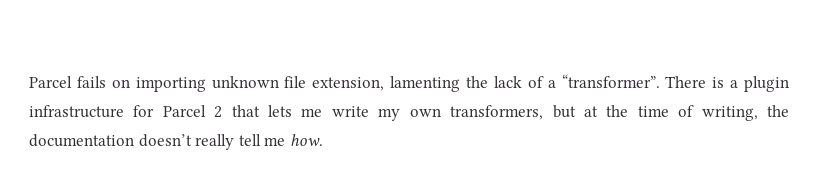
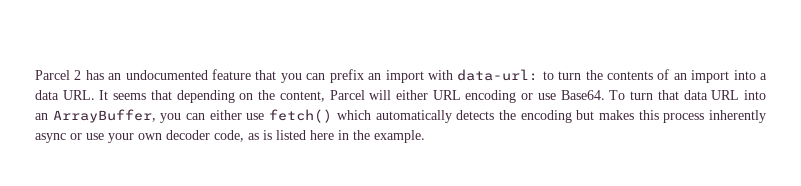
[29,74,789,92] [29,105,789,121] [29,134,323,150] Parcel fails on importing unknown file extension, lamenting the lack of a “transformer”. There is a plugin infrastructure for Parcel 2 that lets me write my own transformers, but at the time of writing, the documentation doesn’t really tell me how. -> [35,69,767,83] [35,90,767,103] [35,109,766,123] [35,130,425,143] Parcel 2 has an undocumented feature that you can prefix an import with data-url: to turn the contents of an import into a data URL. It seems that depending on the content, Parcel will either URL encoding or use Base64. To turn that data URL into an ArrayBuffer, you can either use fetch() which automatically detects the encoding but makes this process inherently async or use your own decoder code, as is listed here in the example.

